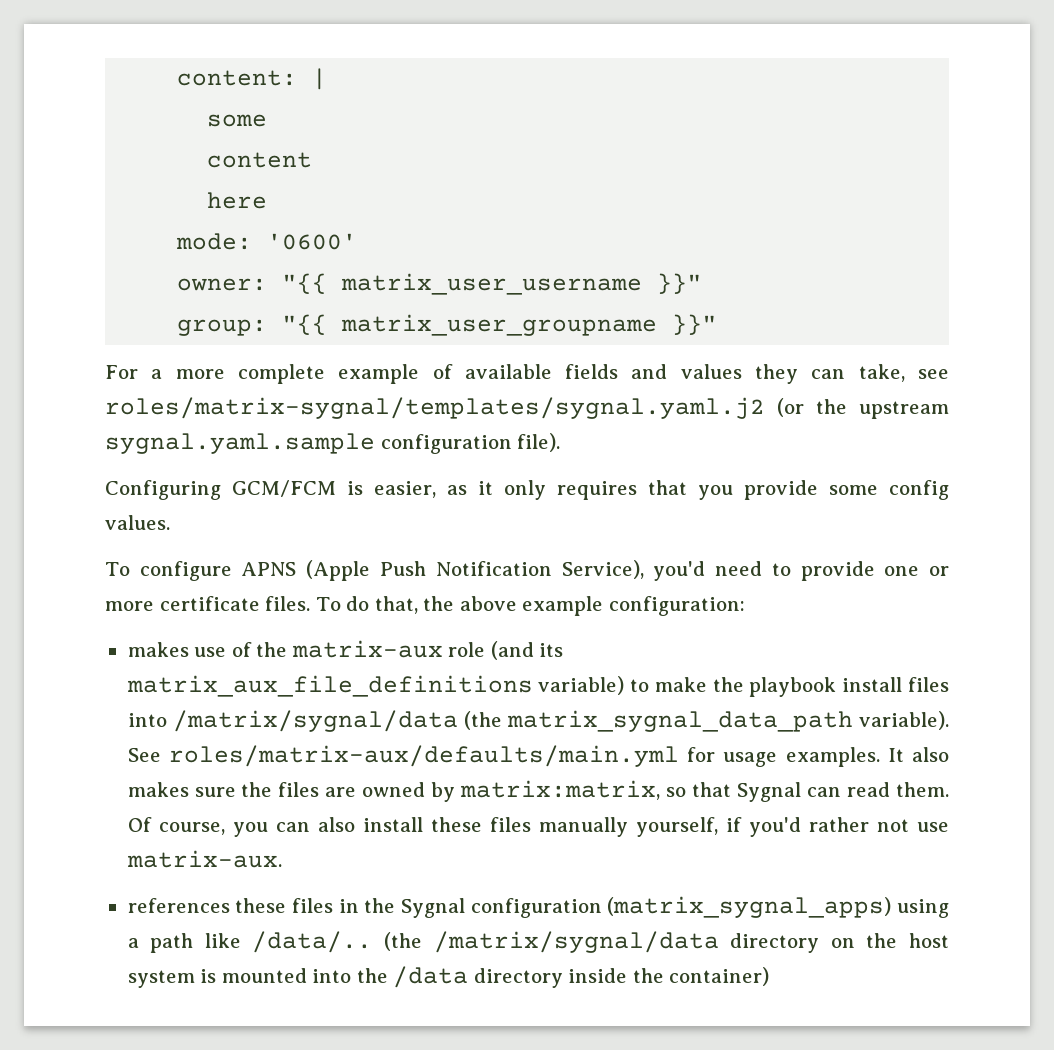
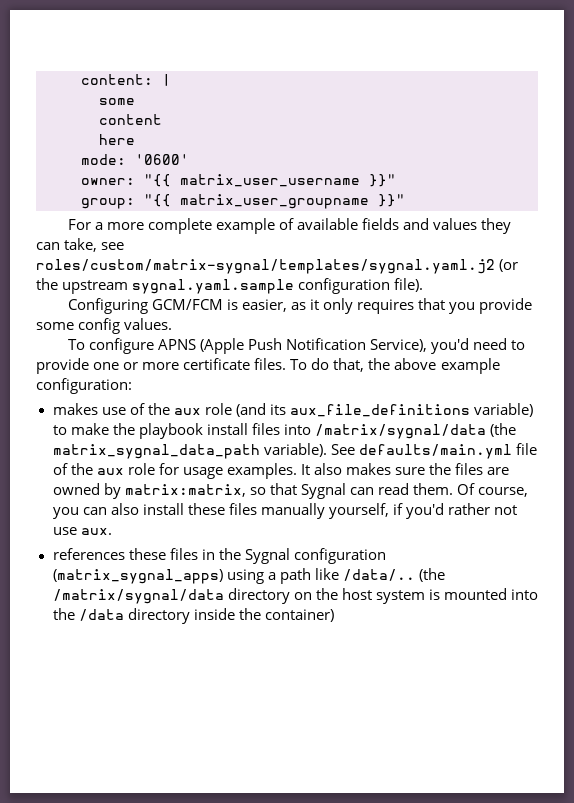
[105,397,765,419] roles/matrix-sygnal/templates/sygnal.yaml.j2 -> [36,259,495,274] roles/custom/matrix-sygnal/templates/sygnal.yaml.j2
[291,640,443,658] matrix-aux -> [173,408,201,415] aux
[126,675,533,697] matrix_aux_file_definitions -> [289,404,470,417] aux_file_definitions
[168,745,679,767] roles/matrix-aux/defaults/main.yml -> [358,443,537,459] [52,463,155,475] defaults/main.yml file of the aux role
[126,850,282,868] matrix-aux. -> [80,528,112,535] aux.

